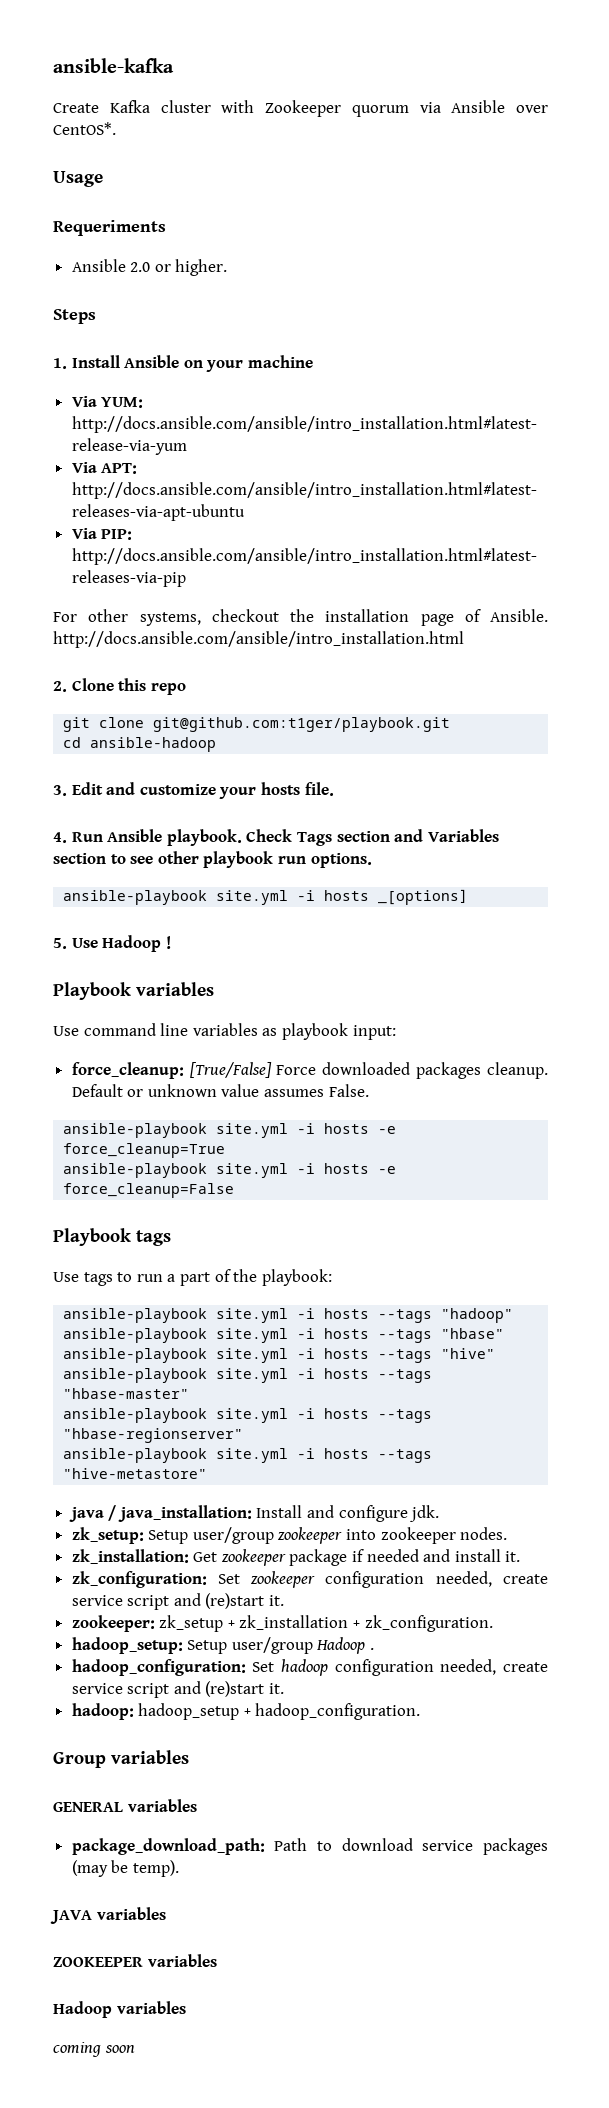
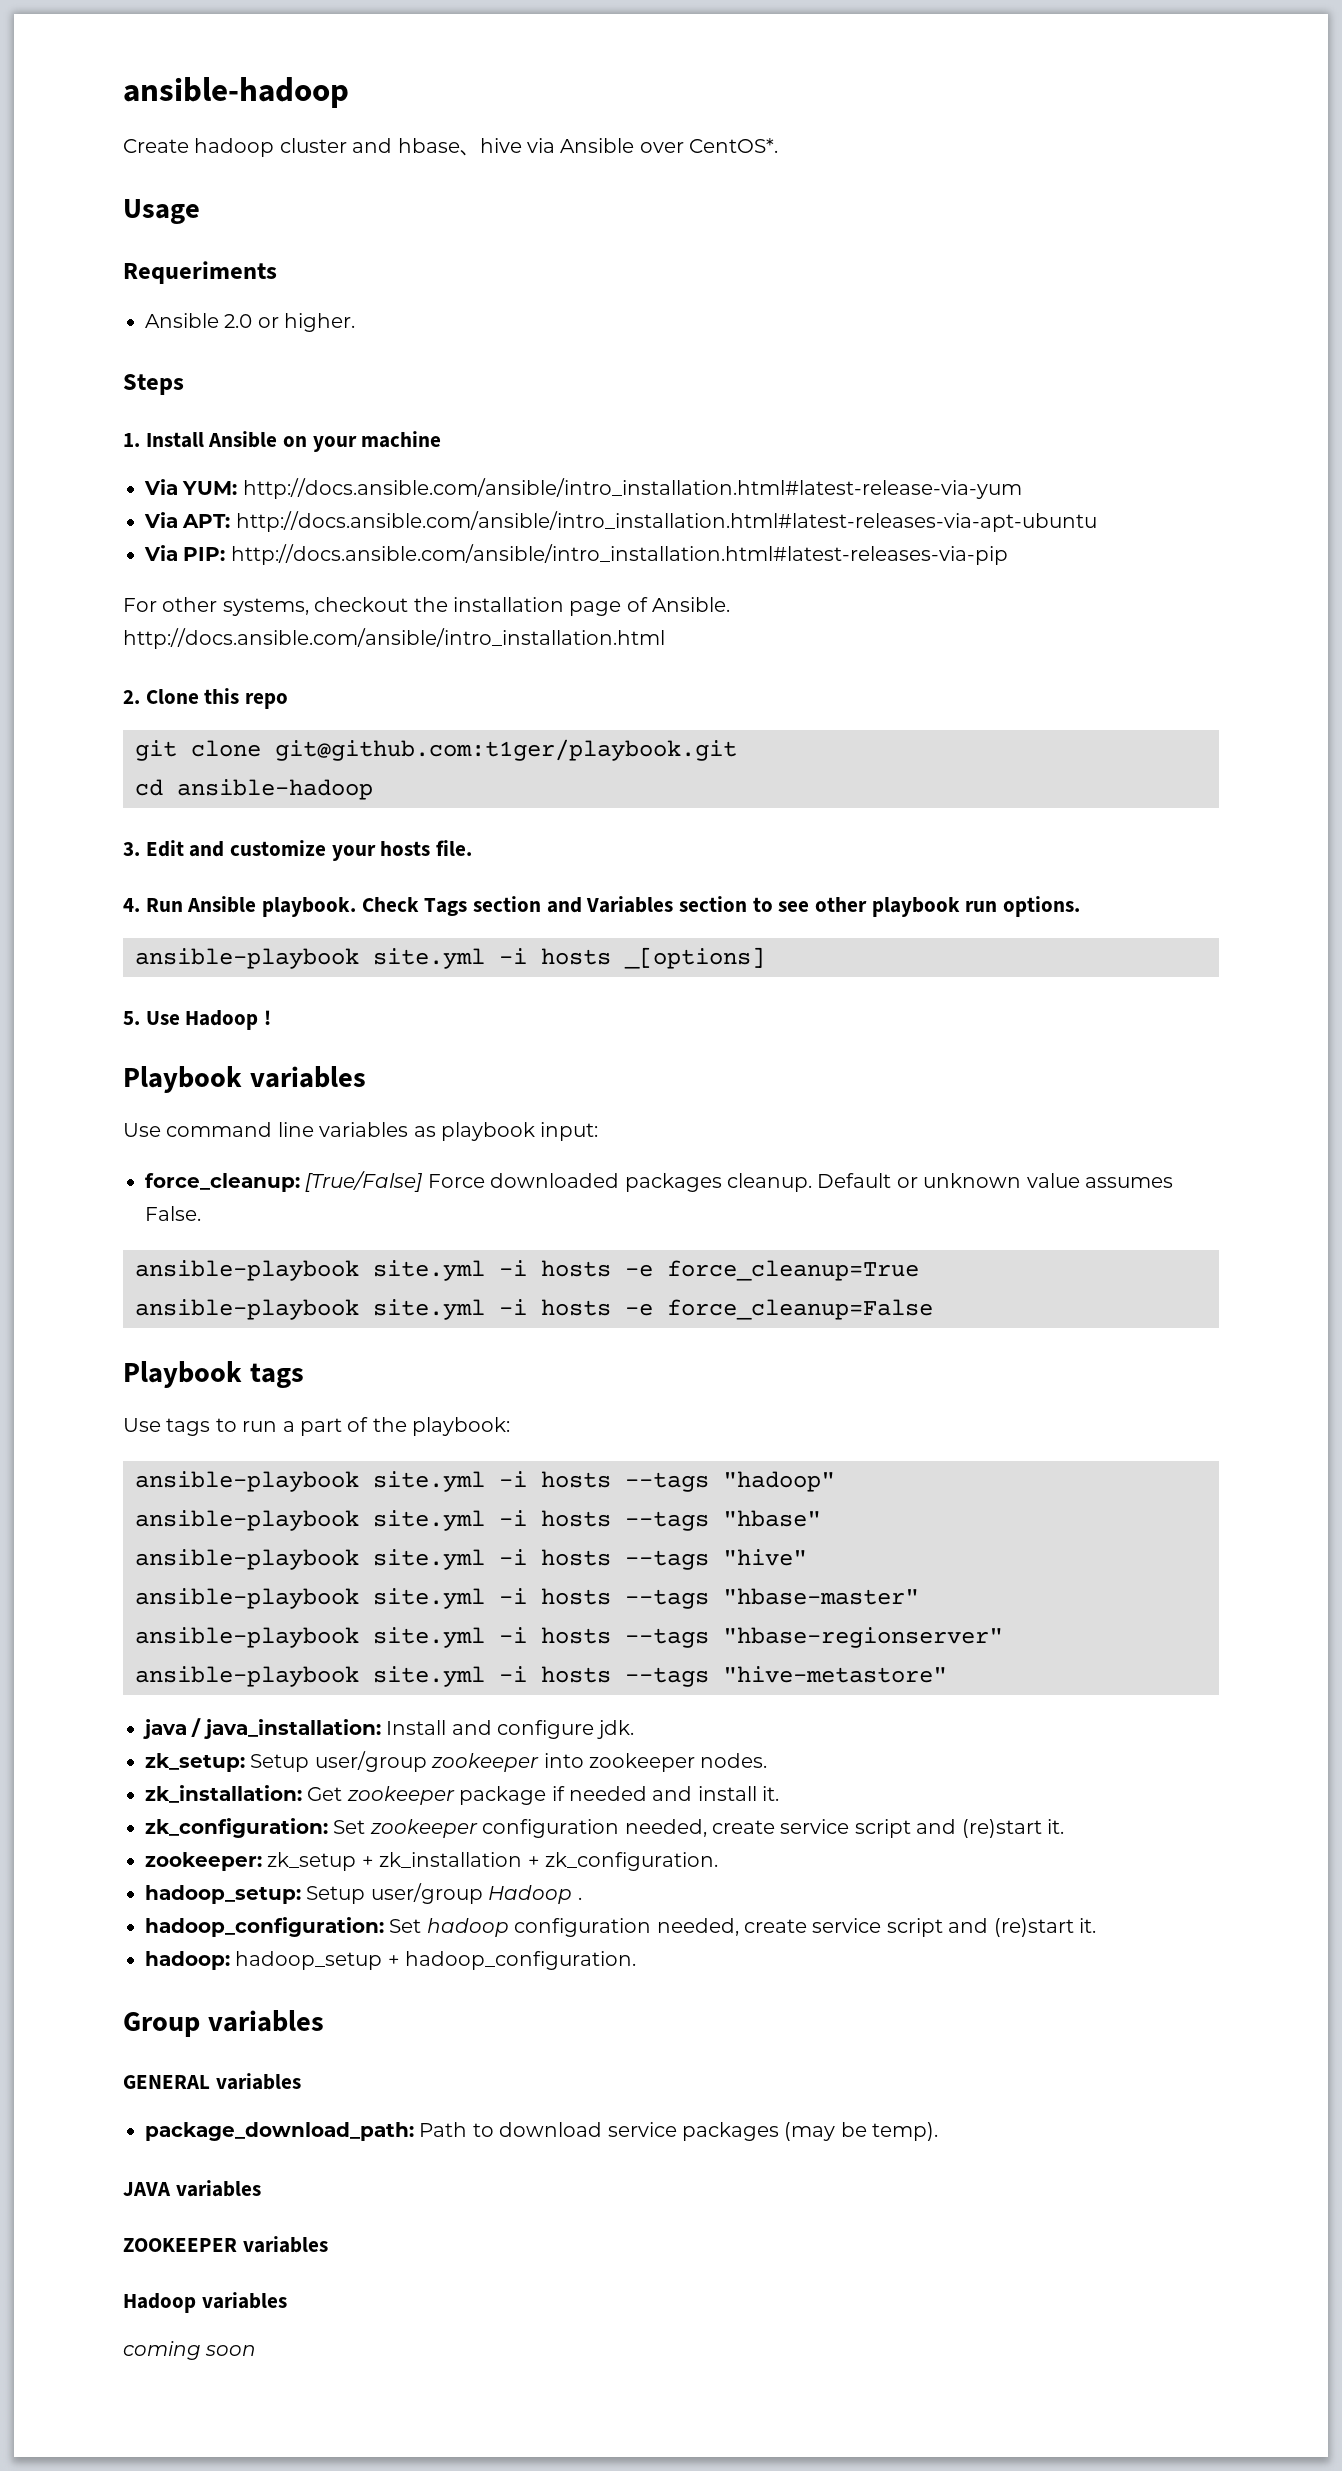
[53,58,174,73] ansible-kafka -> [123,77,349,108] ansible-hadoop
[109,100,409,117] Kafka cluster with Zookeeper quorum -> [194,138,522,157] hadoop cluster and hbase、hive

